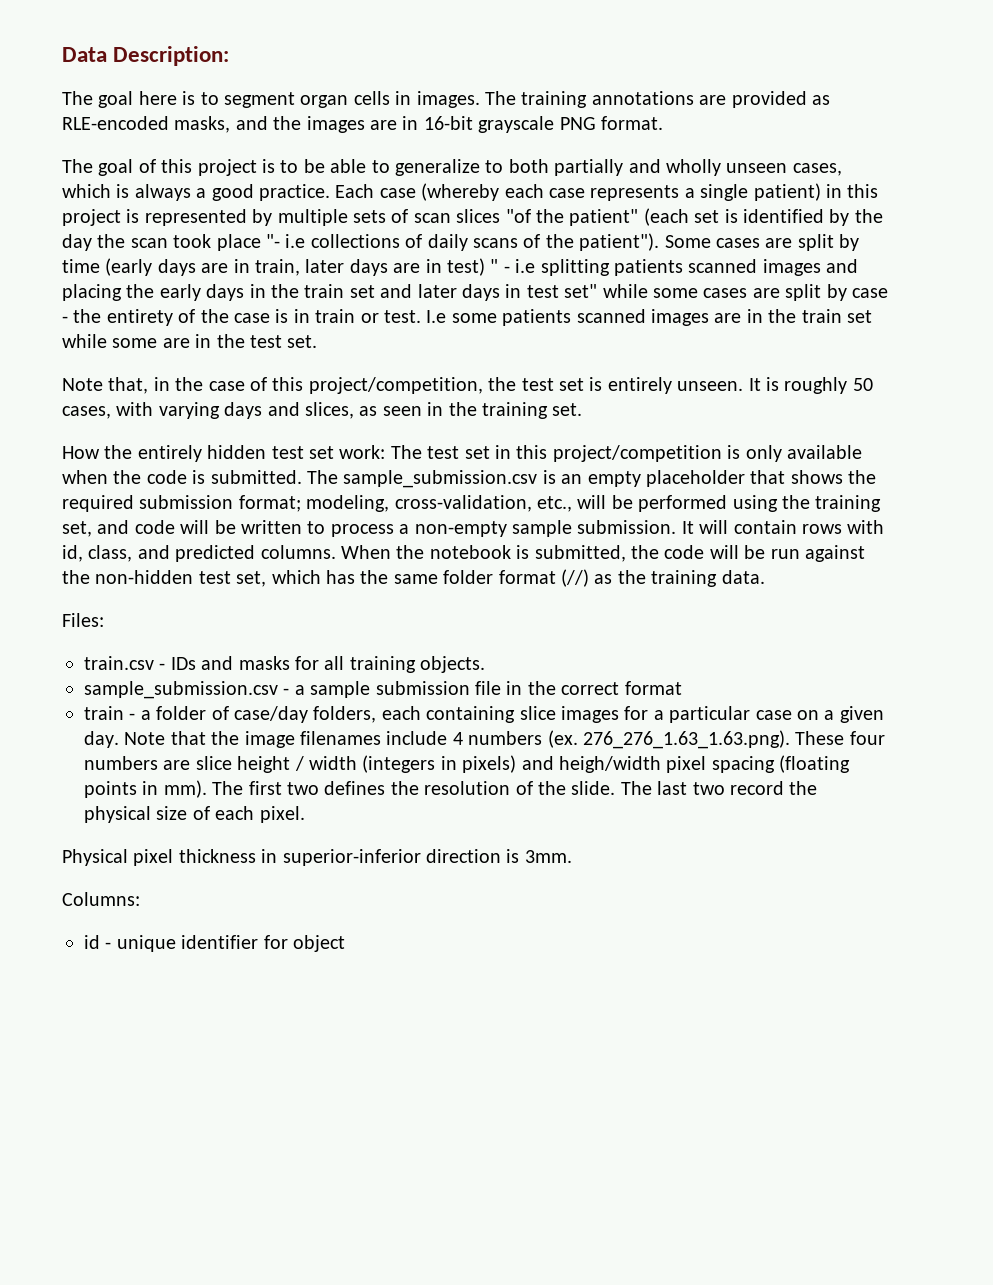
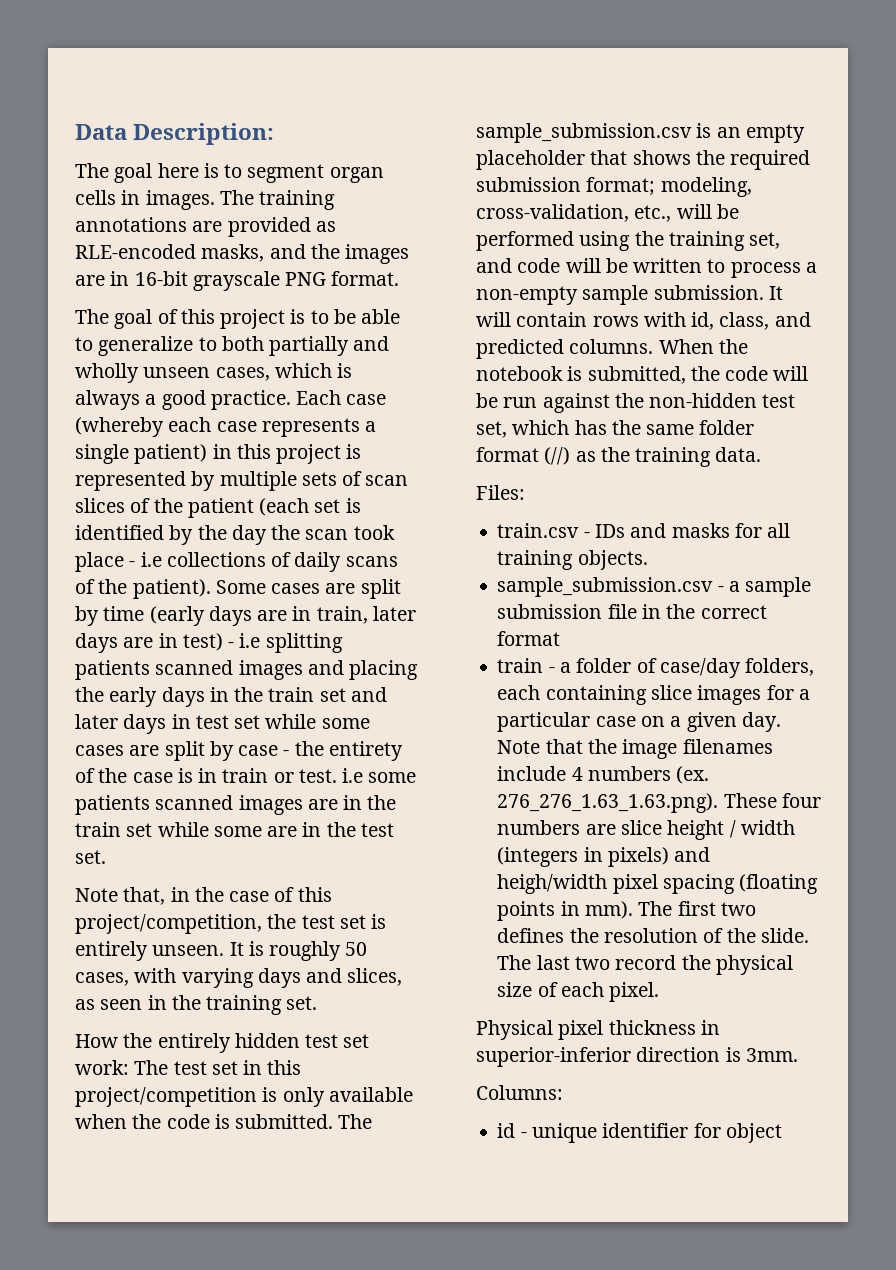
[505,209,639,226] "of the patient" -> [130,498,254,518] of the patient
[266,234,280,248] "- -> [129,561,136,567] -
[579,233,660,251] patient"). -> [132,579,211,599] patient).
[490,259,499,273] " -> (223, 642) none
[564,284,598,298] set" -> [234,715,261,729] set
[426,310,447,323] I.e -> [342,768,364,783] i.e

